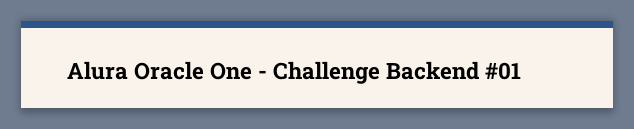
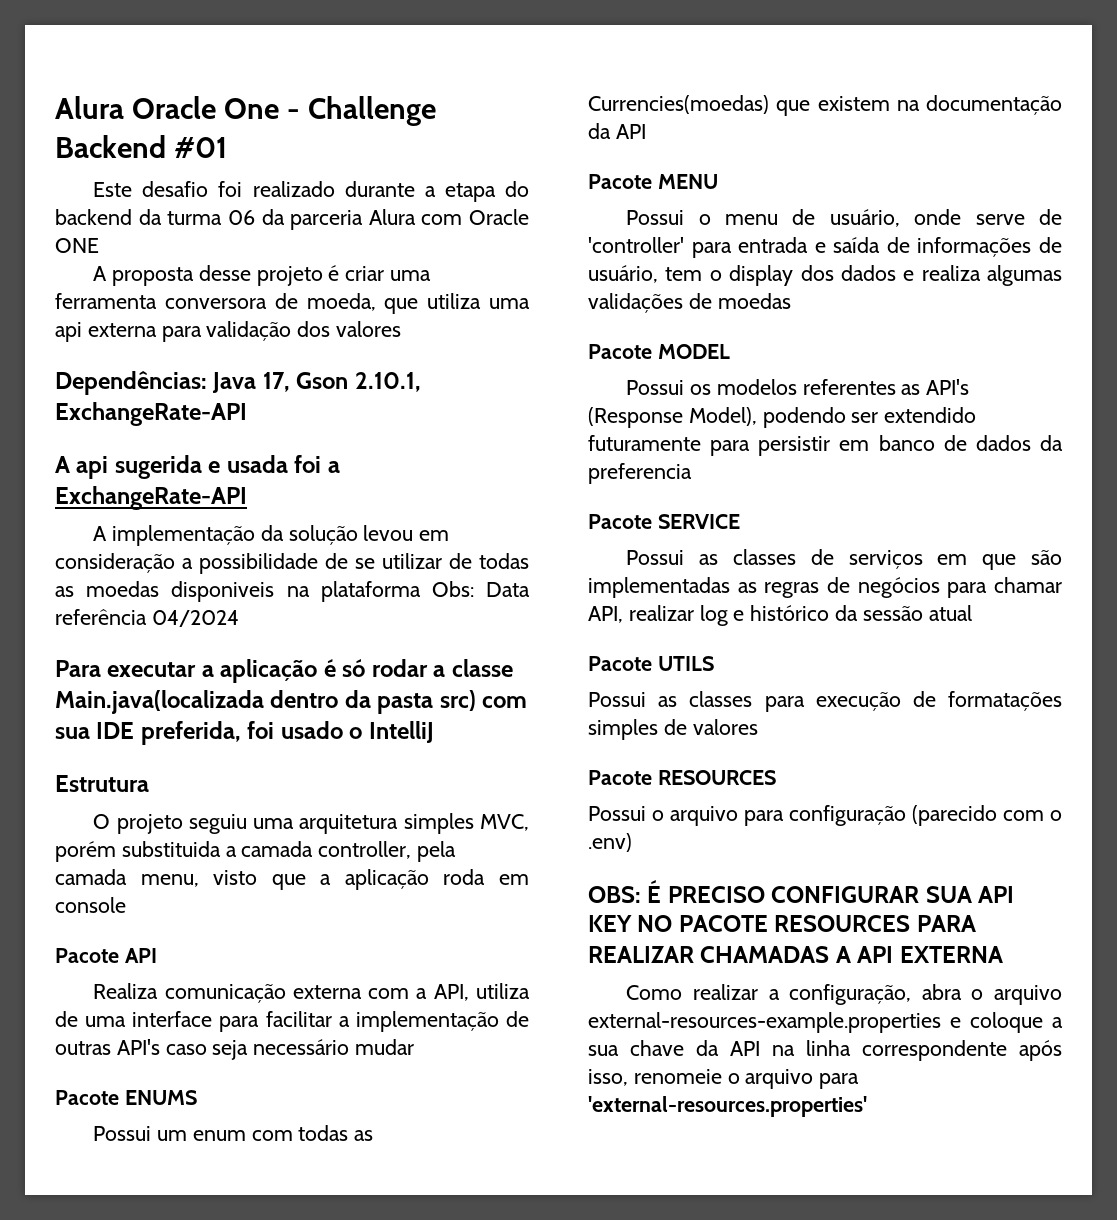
(522, 71) none -> [93,181,529,202] [55,209,529,230] [55,238,99,253] [93,265,432,286] [55,293,530,314] [55,321,402,342] [55,371,421,395] [55,402,247,426] [55,455,340,479] [55,486,247,510] [93,525,450,546] [55,553,529,574] [55,581,530,602] [55,609,239,627] [55,659,513,683] [55,690,528,714] [55,721,434,745] [55,775,149,792] [93,813,529,834] [55,841,457,862] [55,869,529,890] [55,897,126,913] [55,948,157,963] [93,983,530,1003] [55,1011,529,1032] [55,1039,415,1060] [55,1090,197,1105] [93,1125,374,1141] [588,95,1062,116] [588,123,646,139] [588,174,718,189] [626,209,1062,227] [588,237,1062,258] [588,265,1062,286] [588,293,791,313] [588,344,730,359] [626,379,970,395] [588,407,977,428] [588,435,1063,456] [588,463,692,484] [588,514,740,529] [626,549,1062,570] [588,577,1062,598] [588,605,972,626] [588,656,714,671] [588,691,1062,712] [588,719,758,740] [588,770,776,785] [588,805,1062,826] [588,833,632,852] [588,880,1015,903] [588,915,976,932] [588,946,1003,963] [626,984,1062,1005] [588,1012,1063,1033] [588,1040,1062,1061] [588,1069,860,1089] [588,1096,867,1117] // Este desafio foi realizado durante a etapa do backend da turma 06 da parceria Alura com Oracle ONE // A proposta desse projeto é criar uma ferramenta conversora de moeda, que utiliza uma api externa para validação dos valores // Dependências: Java 17, Gson 2.10.1, ExchangeRate-API // A api sugerida e usada foi a ExchangeRate-API // A implementação da solução levou em consideração a possibilidade de se utilizar de todas as moedas disponiveis na plataforma Obs: Data referência 04/2024 // Para executar a aplicação é só rodar a classe Main.java(localizada dentro da pasta src) com sua IDE preferida, foi usado o IntelliJ // Estrutura // O projeto seguiu uma arquitetura simples MVC, porém substituida a camada controller, pela camada menu, visto que a aplicação roda em console // Pacote API // Realiza comunicação externa com a API, utiliza de uma interface para facilitar a implementação de outras API's caso seja necessário mudar // Pacote ENUMS // Possui um enum com todas as Currencies(moedas) que existem na documentação da API // Pacote MENU // Possui o menu de usuário, onde serve de 'controller' para entrada e saída de informações de usuário, tem o display dos dados e realiza algumas validações de moedas // Pacote MODEL // Possui os modelos referentes as API's (Response Model), podendo ser extendido futuramente para persistir em banco de dados da preferencia // Pacote SERVICE // Possui as classes de serviços em que são implementadas as regras de negócios para chamar API, realizar log e histórico da sessão atual // Pacote UTILS // Possui as classes para execução de formatações simples de valores // Pacote RESOURCES // Possui o arquivo para configuração (parecido com o .env) // OBS: É PRECISO CONFIGURAR SUA API KEY NO PACOTE RESOURCES PARA REALIZAR CHAMADAS A API EXTERNA // Como realizar a configuração, abra o arquivo external-resources-example.properties e coloque a sua chave da API na linha correspondente após isso, renomeie o arquivo para 'external-resources.properties'

